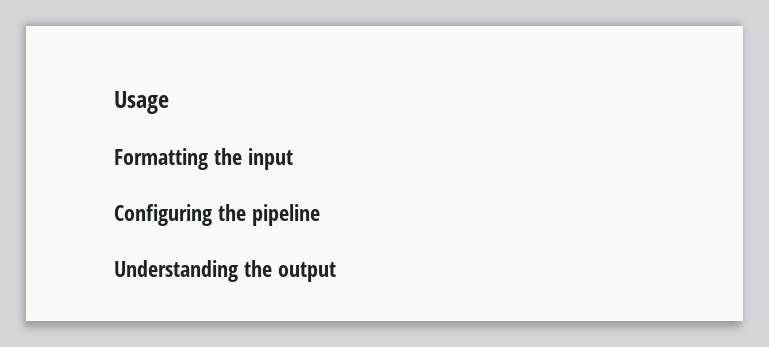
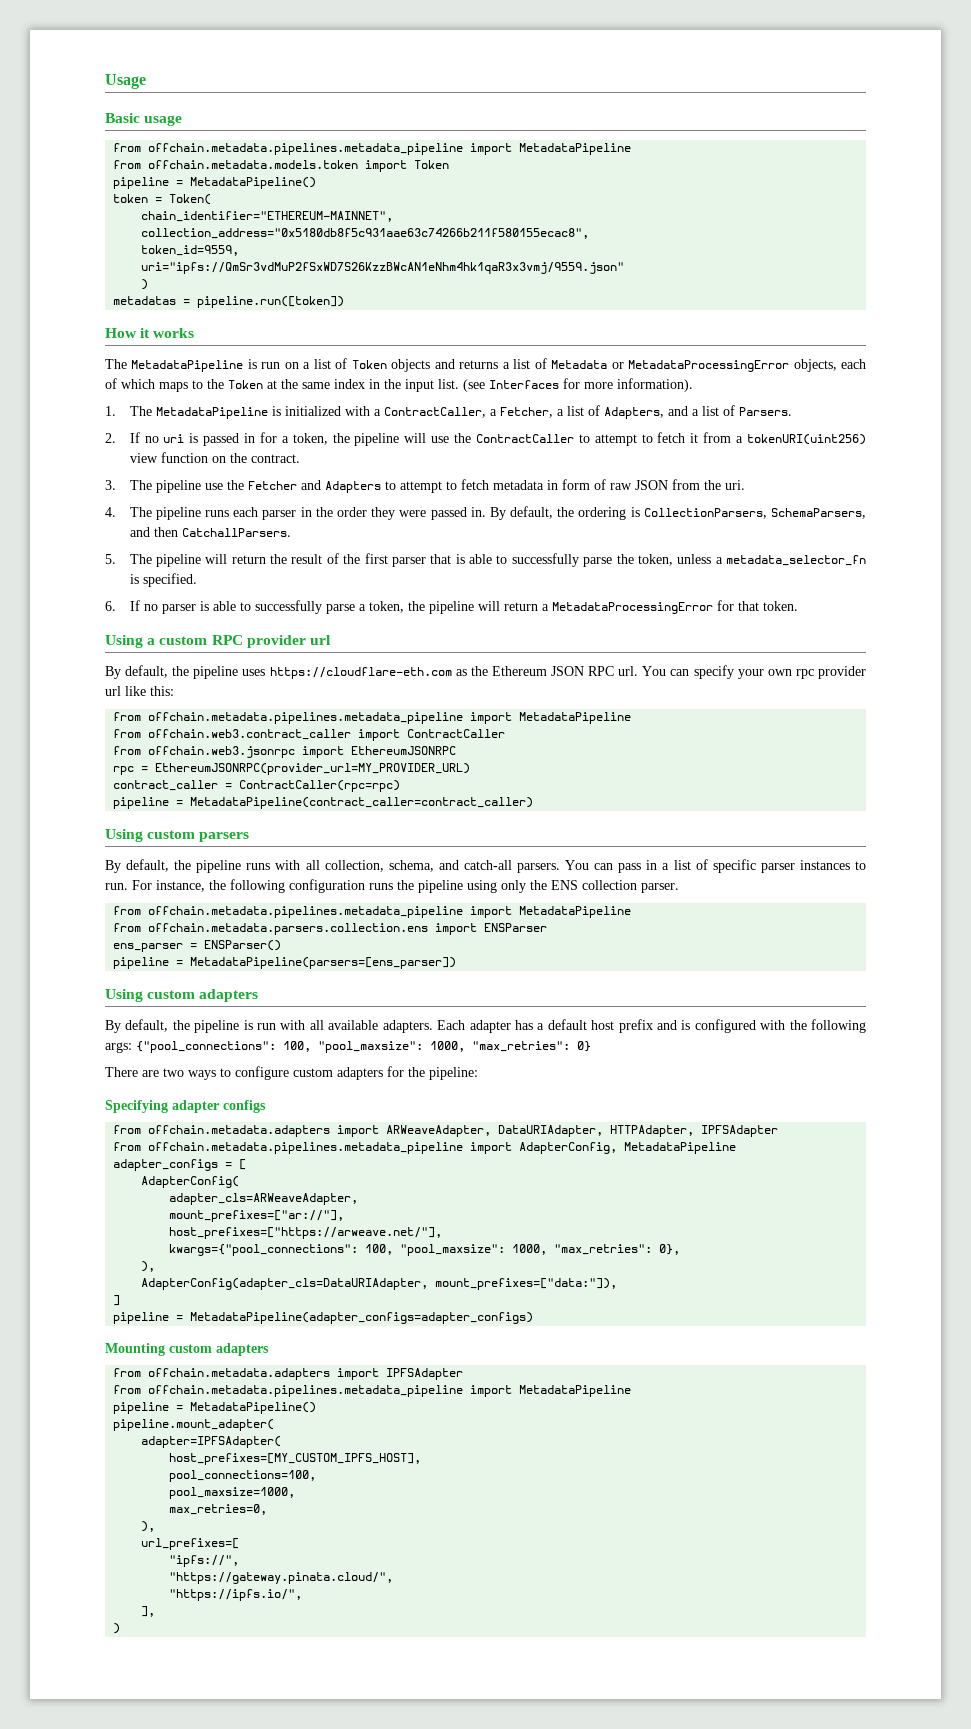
[114,148,293,170] [114,204,320,226] [114,260,336,282] Formatting the input // Configuring the pipeline // Understanding the output -> [105,113,183,126] [113,143,632,155] [113,160,450,172] [113,177,317,189] [113,194,212,205] [141,211,394,222] [141,228,590,239] [141,245,240,256] [141,262,625,274] [141,279,149,290] [113,296,345,308] [105,328,195,338] [105,358,867,372] [105,378,693,392] [105,405,792,419] [105,432,866,446] [129,452,300,463] [105,479,745,493] [105,506,866,520] [129,527,291,537] [105,553,866,567] [129,573,197,587] [105,600,798,614] [105,635,331,648] [105,665,866,679] [105,686,174,696] [113,712,632,724] [113,729,506,741] [113,746,457,758] [113,763,471,775] [113,780,401,792] [113,797,534,809] [105,829,250,842] [105,859,867,873] [105,879,679,893] [113,906,632,918] [113,923,548,935] [113,940,282,952] [113,957,457,969] [105,989,259,1002] [105,1019,866,1033] [105,1041,591,1053] [105,1066,478,1080] [105,1100,266,1113] [113,1125,779,1137] [113,1142,737,1154] [113,1159,247,1171] [141,1176,240,1188] [169,1193,359,1205] [169,1210,345,1222] [169,1227,443,1239] [169,1244,681,1256] [141,1261,156,1272] [141,1278,618,1290] [113,1295,121,1306] [113,1312,534,1324] [105,1343,269,1356] [113,1368,464,1380] [113,1385,632,1397] [113,1402,317,1414] [113,1419,275,1431] [141,1436,282,1448] [169,1453,422,1465] [169,1470,317,1482] [169,1487,296,1499] [169,1504,268,1515] [141,1521,156,1532] [141,1538,240,1550] [169,1555,240,1567] [169,1572,394,1584] [169,1589,303,1601] [141,1606,156,1617] [113,1623,121,1634] Basic usage // from offchain.metadata.pipelines.metadata_pipeline import MetadataPipeline // from offchain.metadata.models.token import Token // pipeline = MetadataPipeline() // token = Token( // chain_identifier="ETHEREUM-MAINNET", // collection_address="0x5180db8f5c931aae63c74266b211f580155ecac8", // token_id=9559, // uri="ipfs://QmSr3vdMuP2fSxWD7S26KzzBWcAN1eNhm4hk1qaR3x3vmj/9559.json" // ) // metadatas = pipeline.run([token]) // How it works // The MetadataPipeline is run on a list of Token objects and returns a list of Metadata or MetadataProcessingError objects, each of which maps to the Token at the same index in the input list. (see Interfaces for more information). // 1. The MetadataPipeline is initialized with a ContractCaller, a Fetcher, a list of Adapters, and a list of Parsers. // 2. If no uri is passed in for a token, the pipeline will use the ContractCaller to attempt to fetch it from a tokenURI(uint256) view function on the contract. // 3. The pipeline use the Fetcher and Adapters to attempt to fetch metadata in form of raw JSON from the uri. // 4. The pipeline runs each parser in the order they were passed in. By default, the ordering is CollectionParsers, SchemaParsers, and then CatchallParsers. // 5. The pipeline will return the result of the first parser that is able to successfully parse the token, unless a metadata_selector_fn is specified. // 6. If no parser is able to successfully parse a token, the pipeline will return a MetadataProcessingError for that token. // Using a custom RPC provider url // By default, the pipeline uses https://cloudflare-eth.com as the Ethereum JSON RPC url. You can specify your own rpc provider url like this: // from offchain.metadata.pipelines.metadata_pipeline import MetadataPipeline // from offchain.web3.contract_caller import ContractCaller // from offchain.web3.jsonrpc import EthereumJSONRPC // rpc = EthereumJSONRPC(provider_url=MY_PROVIDER_URL) // contract_caller = ContractCaller(rpc=rpc) // pipeline = MetadataPipeline(contract_caller=contract_caller) // Using custom parsers // By default, the pipeline runs with all collection, schema, and catch-all parsers. You can pass in a list of specific parser instances to run. For instance, the following configuration runs the pipeline using only the ENS collection parser. // from offchain.metadata.pipelines.metadata_pipeline import MetadataPipeline // from offchain.metadata.parsers.collection.ens import ENSParser // ens_parser = ENSParser() // pipeline = MetadataPipeline(parsers=[ens_parser]) // Using custom adapters // By default, the pipeline is run with all available adapters. Each adapter has a default host prefix and is configured with the following args: {"pool_connections": 100, "pool_maxsize": 1000, "max_retries": 0} // There are two ways to configure custom adapters for the pipeline: // Specifying adapter configs // from offchain.metadata.adapters import ARWeaveAdapter, DataURIAdapter, HTTPAdapter, IPFSAdapter // from offchain.metadata.pipelines.metadata_pipeline import AdapterConfig, MetadataPipeline // adapter_configs = [ // AdapterConfig( // adapter_cls=ARWeaveAdapter, // mount_prefixes=["ar://"], // host_prefixes=["https://arweave.net/"], // kwargs={"pool_connections": 100, "pool_maxsize": 1000, "max_retries": 0}, // ), // AdapterConfig(adapter_cls=DataURIAdapter, mount_prefixes=["data:"]), // ] // pipeline = MetadataPipeline(adapter_configs=adapter_configs) // Mounting custom adapters // from offchain.metadata.adapters import IPFSAdapter // from offchain.metadata.pipelines.metadata_pipeline import MetadataPipeline // pipeline = MetadataPipeline() // pipeline.mount_adapter( // adapter=IPFSAdapter( // host_prefixes=[MY_CUSTOM_IPFS_HOST], // pool_connections=100, // pool_maxsize=1000, // max_retries=0, // ), // url_prefixes=[ // "ipfs://", // "https://gateway.pinata.cloud/", // "https://ipfs.io/", // ], // )

